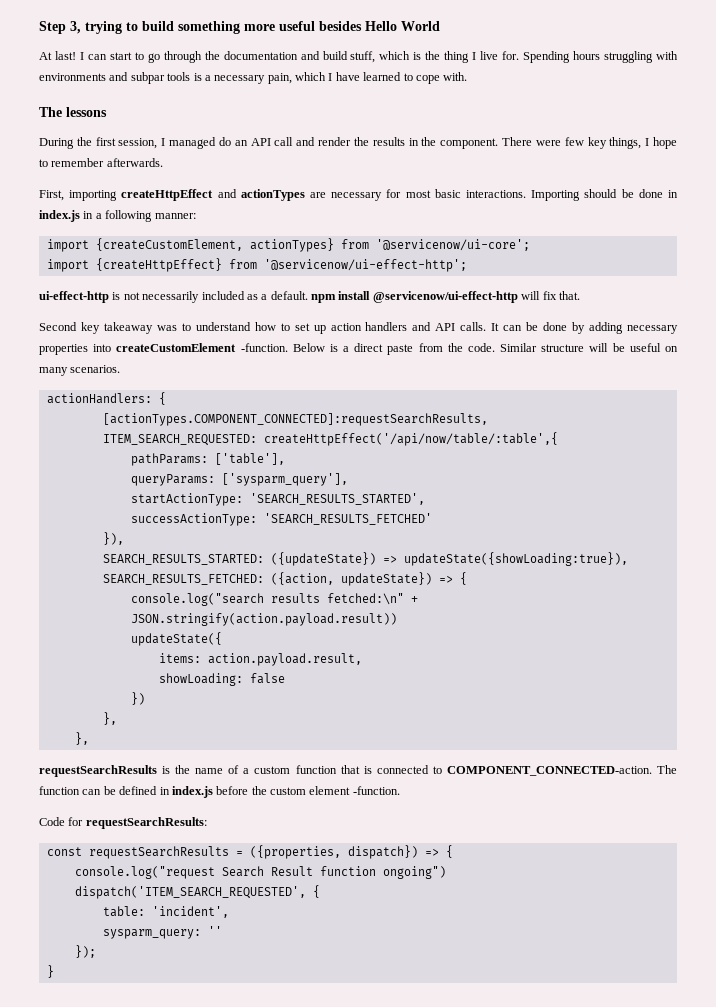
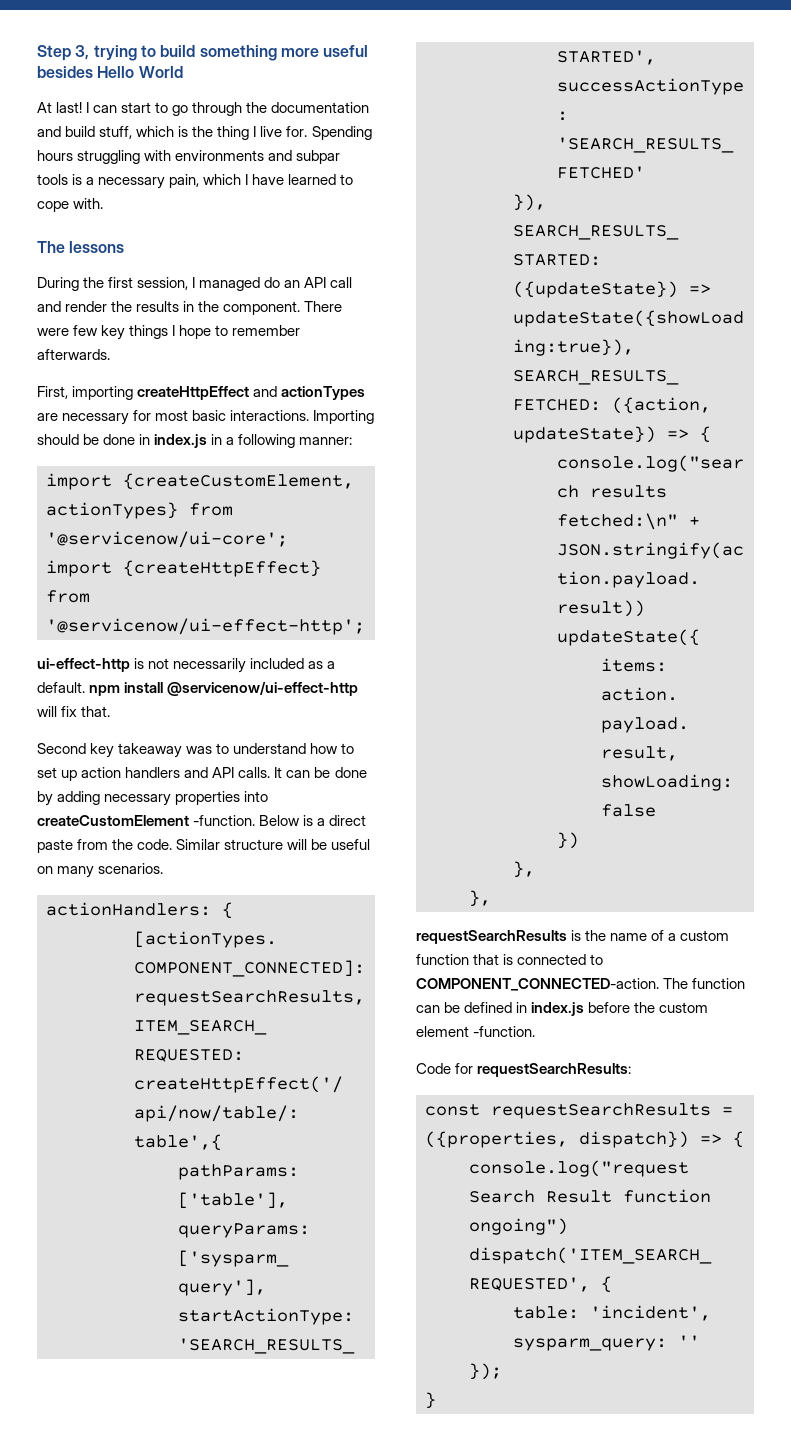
[609,137,642,149] things, -> [129,325,169,339] things

